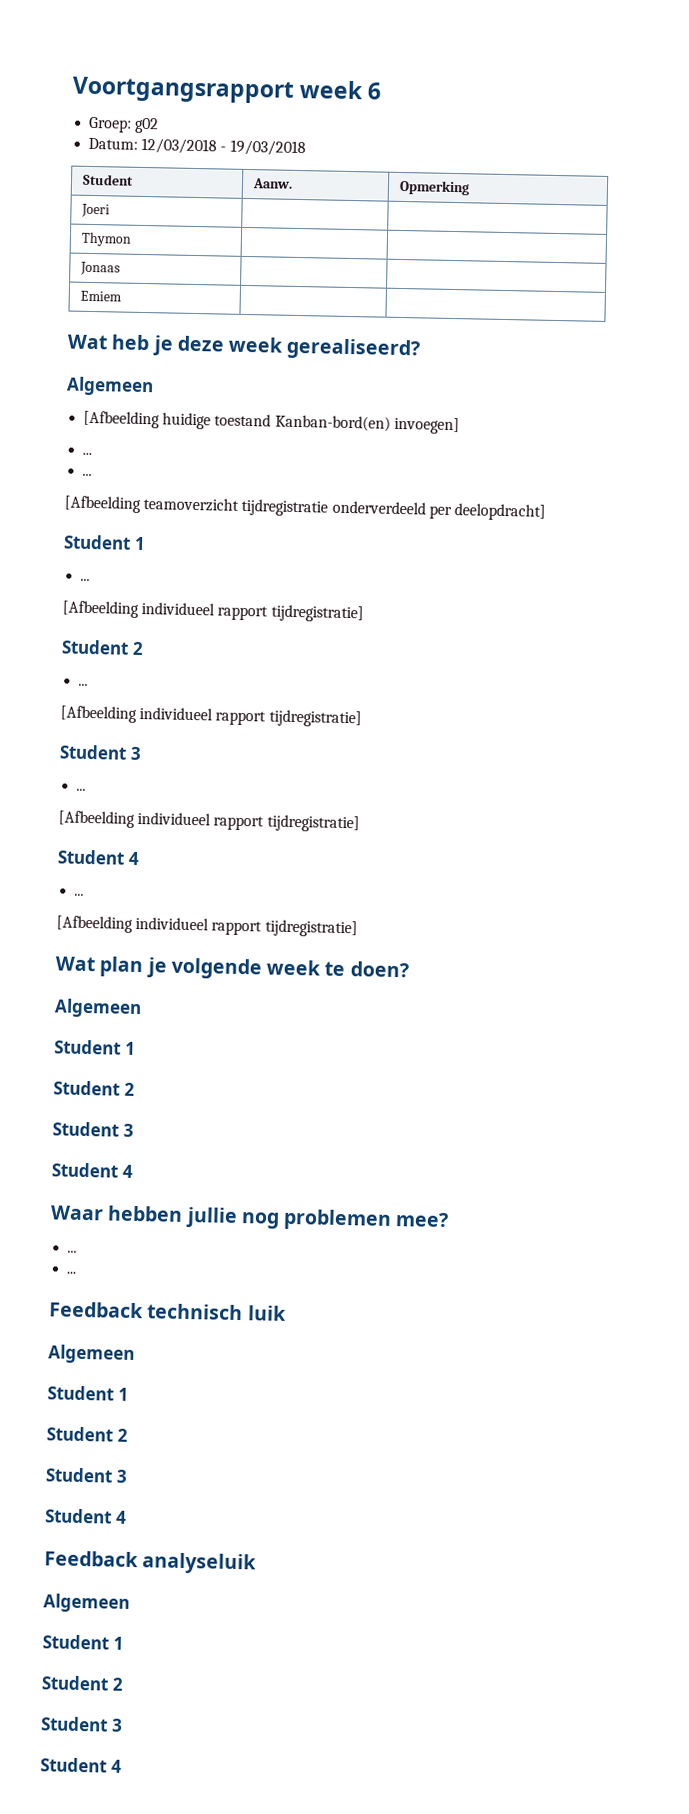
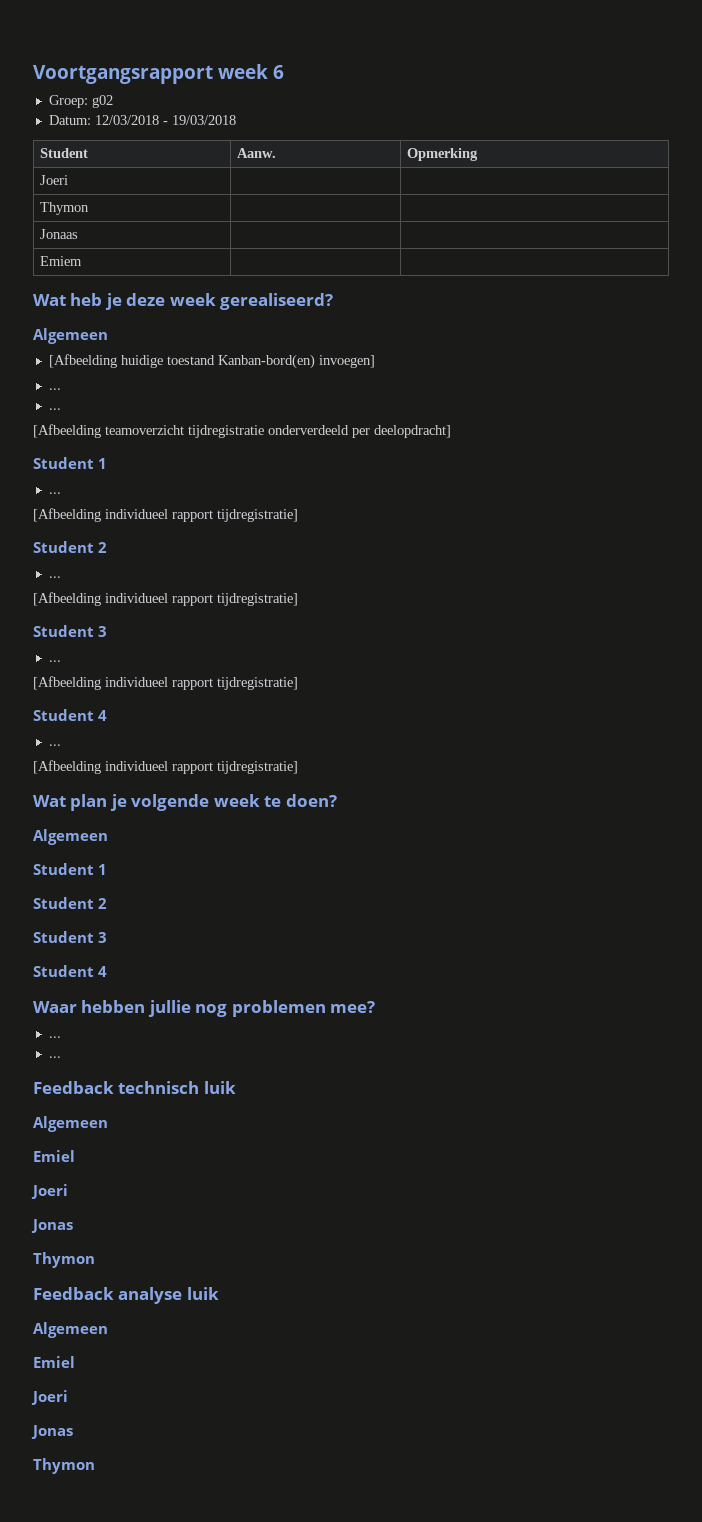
[47,1385,129,1401] [46,1426,128,1442] [45,1467,128,1483] [45,1508,127,1524] [44,1550,258,1575] [43,1593,130,1613] [42,1634,124,1650] [41,1675,124,1691] [40,1716,123,1732] [40,1757,122,1773] Student 1 // Student 2 // Student 3 // Student 4 // Feedback analyseluik // Algemeen // Student 1 // Student 2 // Student 3 // Student 4 -> [33,1150,75,1162] [31,1184,68,1199] [31,1219,73,1233] [33,1252,95,1268] [33,1287,219,1304] [33,1322,108,1338] [33,1356,75,1368] [31,1390,68,1405] [31,1425,73,1439] [33,1458,95,1474] Emiel // Joeri // Jonas // Thymon // Feedback analyse luik // Algemeen // Emiel // Joeri // Jonas // Thymon

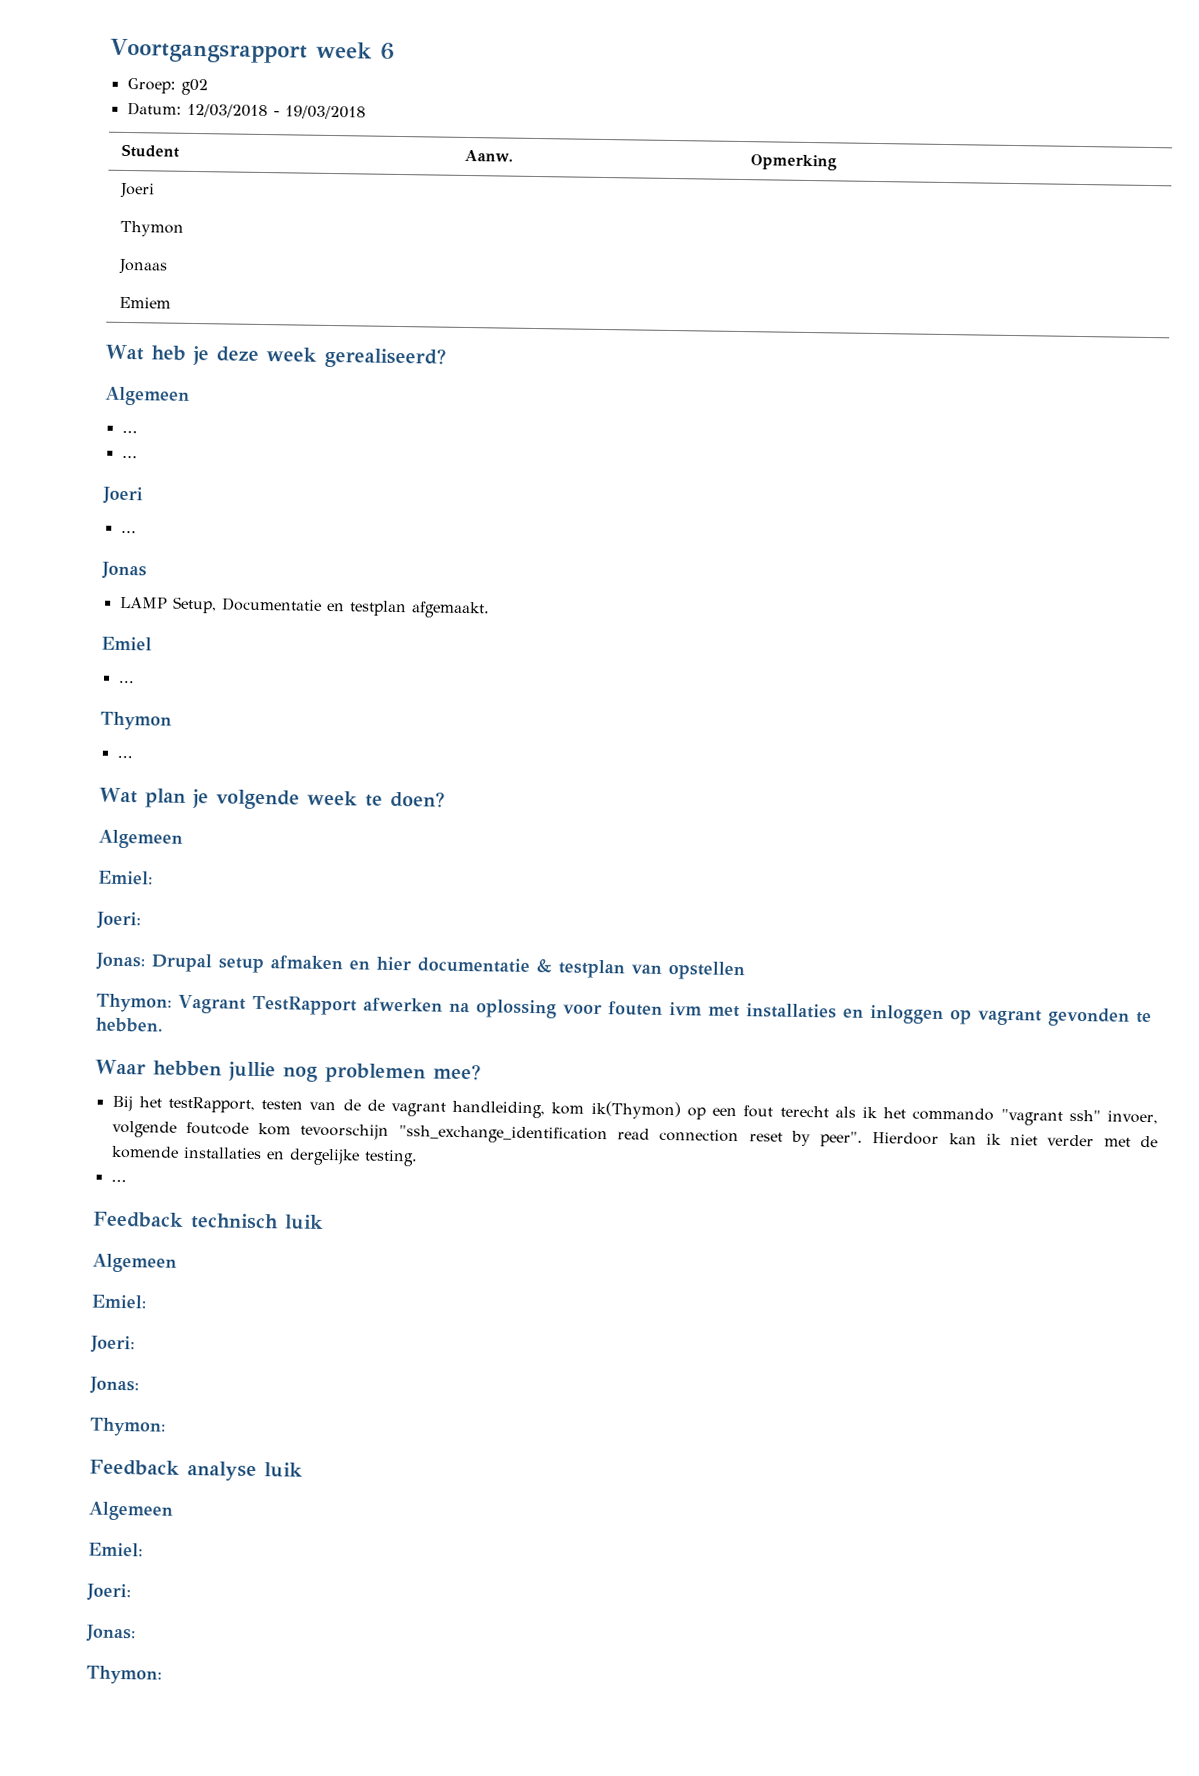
[48,354,375,369] [48,388,61,390] [48,408,61,410] [33,424,451,438] [33,457,108,469] [48,492,61,494] [33,508,298,522] [33,541,108,553] [48,576,61,578] [33,592,298,606] [33,625,108,637] [48,660,61,662] [33,676,298,690] [33,709,108,721] [48,744,61,746] [33,760,298,774] [Afbeelding huidige toestand Kanban-bord(en) invoegen] // ... // ... // [Afbeelding teamoverzicht tijdregistratie onderverdeeld per deelopdracht] // Student 1 // ... // [Afbeelding individueel rapport tijdregistratie] // Student 2 // ... // [Afbeelding individueel rapport tijdregistratie] // Student 3 // ... // [Afbeelding individueel rapport tijdregistratie] // Student 4 // ... // [Afbeelding individueel rapport tijdregistratie] -> [121,429,138,434] [121,454,138,459] [102,486,143,505] [120,529,137,534] [101,561,147,580] [119,596,490,619] [101,636,152,651] [117,679,134,684] [100,711,172,731] [116,754,133,759] ... // ... // Joeri // ... // Jonas // LAMP Setup, Documentatie en testplan afgemaakt. // Emiel // ... // Thymon // ...
[33,863,108,875] [33,897,108,909] [33,931,108,943] [33,965,108,977] Student 1 // Student 2 // Student 3 // Student 4 -> [98,870,153,885] [96,911,141,930] [95,952,745,981] [96,993,1152,1027] [95,1017,164,1033] Emiel: // Joeri: // Jonas: Drupal setup afmaken en hier documentatie & testplan van opstellen // Thymon: Vagrant TestRapport afwerken na oplossing voor fouten ivm met installaties en inloggen op vagrant gevonden te hebben.
[48,1036,61,1038] ... -> [111,1095,1159,1126] [111,1120,1158,1148] [110,1145,418,1167] Bij het testRapport, testen van de de vagrant handleiding, kom ik(Thymon) op een fout terecht als ik het commando "vagrant ssh" invoer, volgende foutcode kom tevoorschijn "ssh_exchange_identification read connection reset by peer". Hierdoor kan ik niet verder met de komende installaties en dergelijke testing.
[33,1150,75,1162] [31,1184,68,1199] [31,1219,73,1233] [33,1252,95,1268] Emiel // Joeri // Jonas // Thymon -> [91,1294,146,1309] [90,1335,135,1354] [89,1376,139,1395] [89,1417,166,1437] Emiel: // Joeri: // Jonas: // Thymon:
[33,1356,75,1368] [31,1390,68,1405] [31,1425,73,1439] [33,1458,95,1474] Emiel // Joeri // Jonas // Thymon -> [88,1542,143,1557] [86,1583,131,1602] [85,1624,136,1643] [86,1665,162,1685] Emiel: // Joeri: // Jonas: // Thymon:

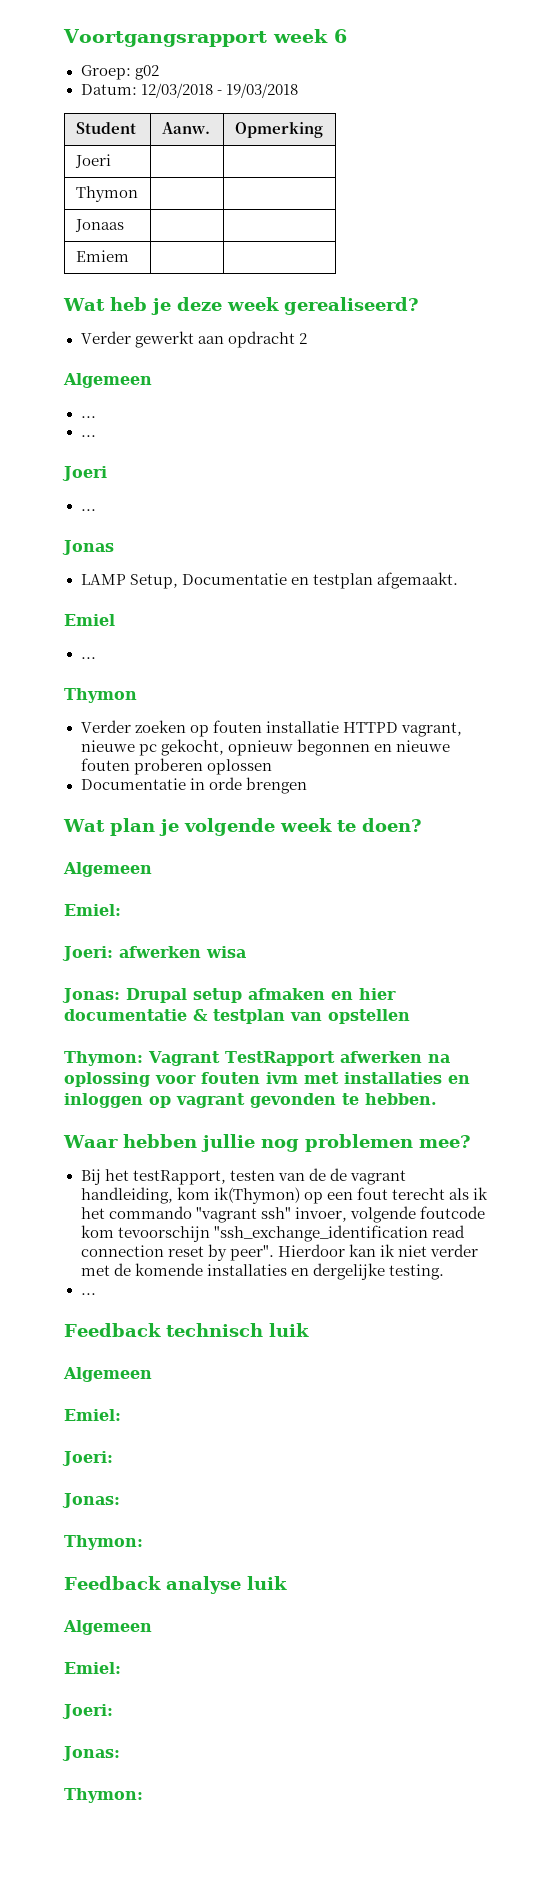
(446, 357) none -> [80,331,307,348] // Verder gewerkt aan opdracht 2
[116,754,133,759] ... -> [80,720,462,737] [80,739,450,756] [80,758,272,775] [80,777,307,794] Verder zoeken op fouten installatie HTTPD vagrant, nieuwe pc gekocht, opnieuw begonnen en nieuwe fouten proberen oplossen // Documentatie in orde brengen
(141, 920) none -> [119,946,246,958] afwerken wisa

